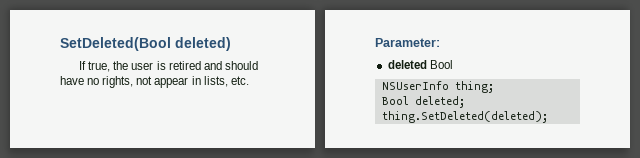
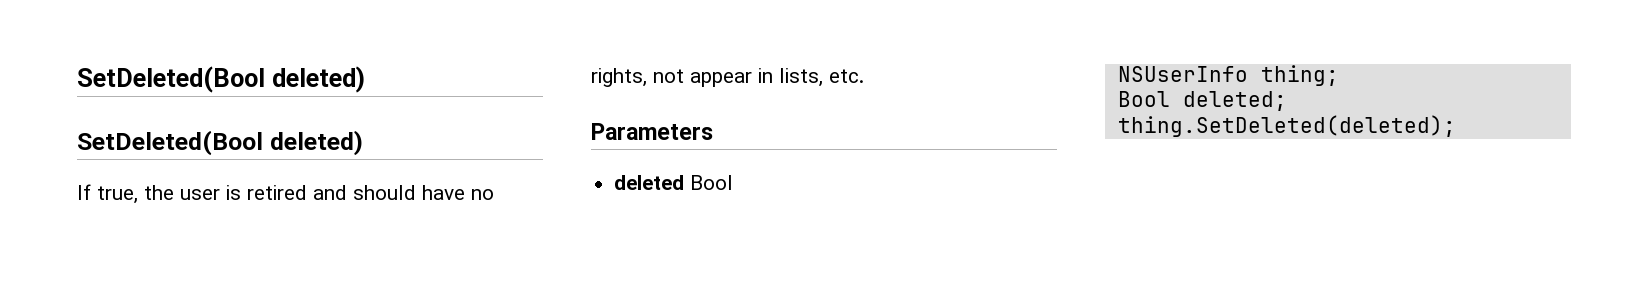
[60,37,231,51] SetDeleted(Bool deleted) -> [77,66,365,93] [77,130,363,156] SetDeleted(Bool deleted) // SetDeleted(Bool deleted)
[375,38,440,47] Parameter: -> [591,123,713,140] Parameters

